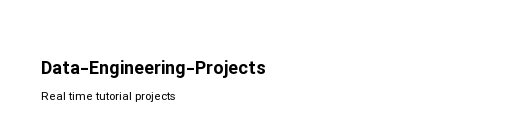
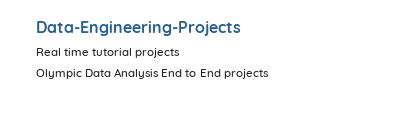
(176, 97) none -> [36,68,269,79] // Olympic Data Analysis End to End projects

